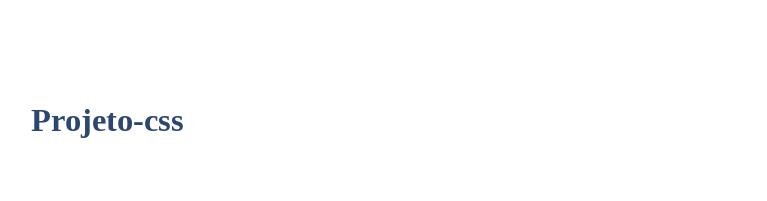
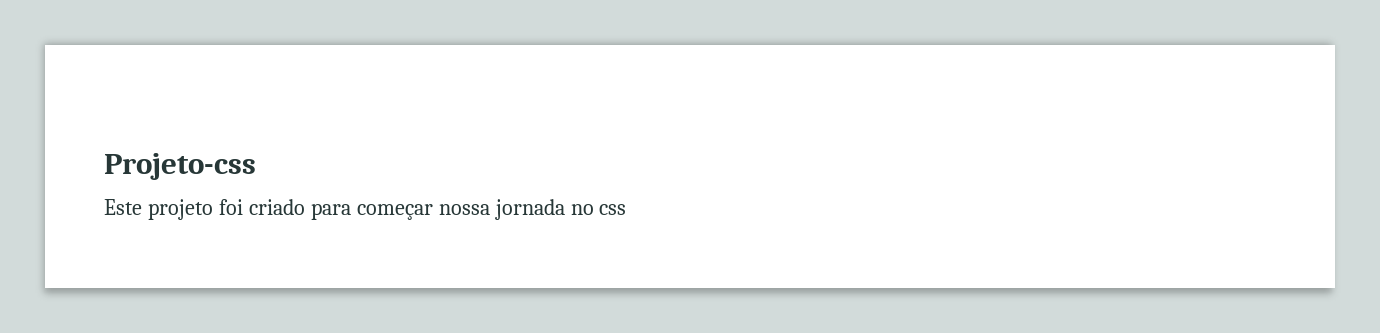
(184, 123) none -> [104,199,627,220] // Este projeto foi criado para começar nossa jornada no css

